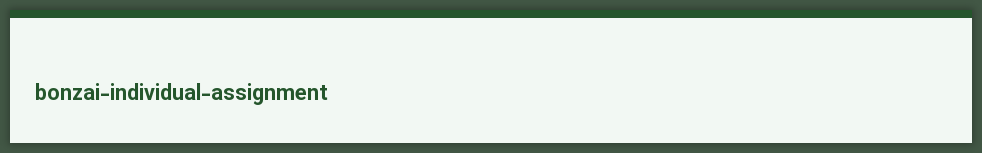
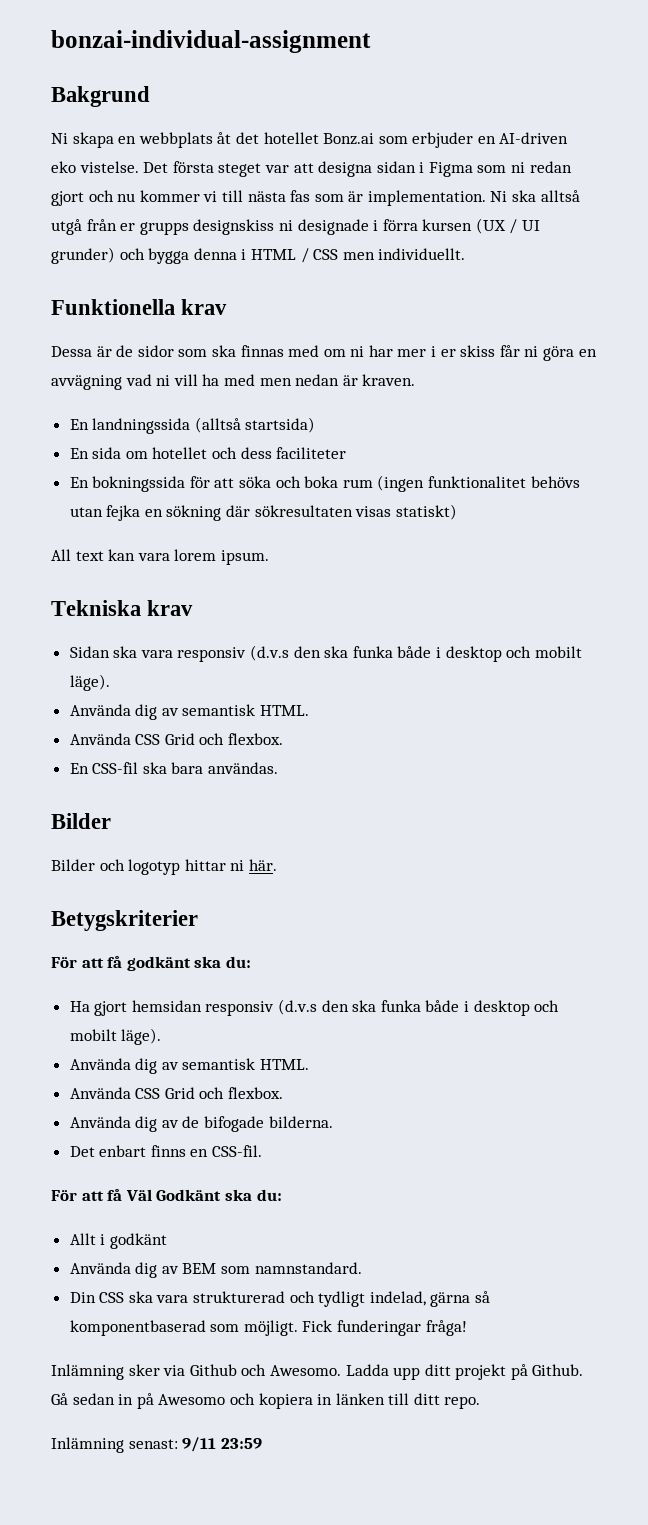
(328, 94) none -> [51,86,150,107] [51,132,569,148] [51,161,572,177] [51,190,580,206] [51,218,541,235] [51,247,466,264] [51,299,228,315] [51,345,597,361] [51,374,416,390] [69,417,316,434] [69,447,347,459] [69,475,580,492] [69,504,457,521] [51,549,269,565] [51,600,194,616] [69,645,582,662] [69,674,110,691] [69,704,310,720] [69,733,284,745] [69,762,279,774] [51,813,111,829] [51,859,277,875] [51,910,198,931] [51,956,251,971] [69,999,560,1016] [69,1028,162,1045] [69,1058,310,1074] [69,1087,284,1099] [69,1116,333,1132] [69,1145,263,1157] [51,1189,282,1201] [69,1233,167,1249] [69,1262,362,1278] [69,1291,491,1307] [69,1320,467,1336] [51,1364,584,1380] [51,1393,481,1409] [51,1437,262,1453] // Bakgrund // Ni skapa en webbplats åt det hotellet Bonz.ai som erbjuder en AI-driven eko vistelse. Det första steget var att designa sidan i Figma som ni redan gjort och nu kommer vi till nästa fas som är implementation. Ni ska alltså utgå från er grupps designskiss ni designade i förra kursen (UX / UI grunder) och bygga denna i HTML / CSS men individuellt. // Funktionella krav // Dessa är de sidor som ska finnas med om ni har mer i er skiss får ni göra en avvägning vad ni vill ha med men nedan är kraven. // En landningssida (alltså startsida) // En sida om hotellet och dess faciliteter // En bokningssida för att söka och boka rum (ingen funktionalitet behövs utan fejka en sökning där sökresultaten visas statiskt) // All text kan vara lorem ipsum. // Tekniska krav // Sidan ska vara responsiv (d.v.s den ska funka både i desktop och mobilt läge). // Använda dig av semantisk HTML. // Använda CSS Grid och flexbox. // En CSS-fil ska bara användas. // Bilder // Bilder och logotyp hittar ni här. // Betygskriterier // För att få godkänt ska du: // Ha gjort hemsidan responsiv (d.v.s den ska funka både i desktop och mobilt läge). // Använda dig av semantisk HTML. // Använda CSS Grid och flexbox. // Använda dig av de bifogade bilderna. // Det enbart finns en CSS-fil. // För att få Väl Godkänt ska du: // Allt i godkänt // Använda dig av BEM som namnstandard. // Din CSS ska vara strukturerad och tydligt indelad, gärna så komponentbaserad som möjligt. Fick funderingar fråga! // Inlämning sker via Github och Awesomo. Ladda upp ditt projekt på Github. Gå sedan in på Awesomo och kopiera in länken till ditt repo. // Inlämning senast: 9/11 23:59

